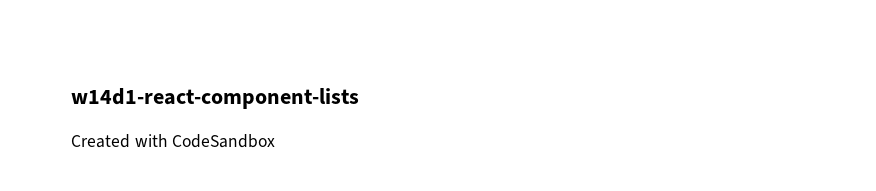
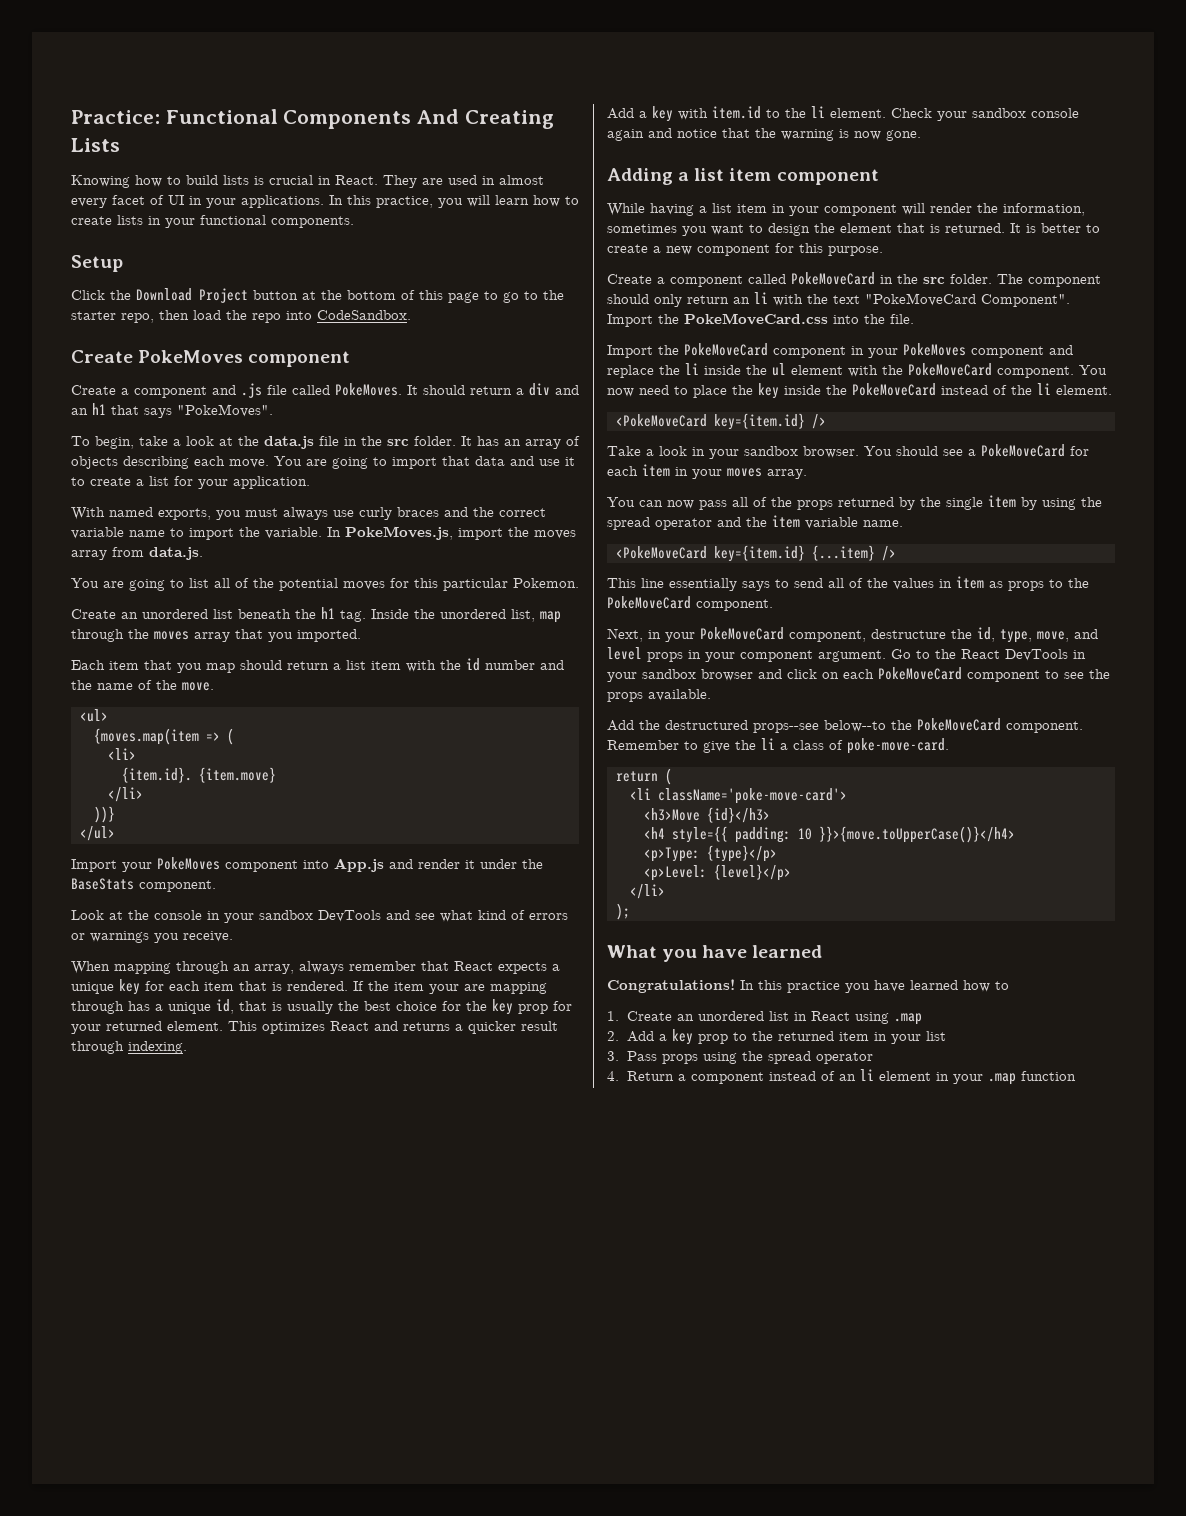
[71,88,359,109] [71,134,276,148] w14d1-react-component-lists // Created with CodeSandbox -> [71,109,554,129] [71,138,120,152] [71,175,544,188] [71,195,579,208] [71,215,354,228] [71,255,123,272] [71,288,564,303] [71,310,411,323] [71,350,351,367] [71,383,579,398] [71,403,273,418] [71,436,580,449] [71,456,575,469] [71,476,310,489] [71,507,546,520] [71,526,576,540] [71,547,203,560] [71,578,579,591] [71,607,561,623] [71,629,361,642] [71,658,564,673] [71,680,214,691] [80,709,108,722] [94,728,234,745] [108,748,136,760] [122,767,276,783] [108,787,143,802] [94,806,115,823] [80,826,115,841] [71,857,543,872] [71,878,216,892] [71,910,568,923] [71,931,233,943] [71,961,560,974] [71,979,547,995] [71,999,572,1015] [71,1021,558,1034] [71,1041,187,1054] [607,106,1079,122] [607,128,921,141] [607,168,879,185] [607,203,1085,216] [607,223,1100,236] [607,243,883,256] [607,272,1101,287] [607,292,1070,307] [607,313,914,327] [607,343,1073,358] [607,363,1107,378] [607,383,1112,399] [616,413,826,430] [607,444,1089,459] [607,464,807,479] [607,495,1102,510] [607,515,903,530] [616,545,896,562] [607,576,1089,591] [607,596,773,611] [607,627,1098,643] [607,647,1086,662] [607,667,1110,682] [607,689,711,702] [607,718,1083,733] [607,738,949,754] [616,768,672,785] [630,788,847,804] [644,807,770,823] [644,826,1015,843] [644,845,777,862] [644,864,791,881] [630,884,665,899] [616,903,630,920] [607,945,823,962] [607,979,1009,993] [607,1011,923,1025] [607,1029,947,1045] [607,1051,874,1064] [607,1069,1077,1085] Practice: Functional Components And Creating Lists // Knowing how to build lists is crucial in React. They are used in almost every facet of UI in your applications. In this practice, you will learn how to create lists in your functional components. // Setup // Click the Download Project button at the bottom of this page to go to the starter repo, then load the repo into CodeSandbox. // Create PokeMoves component // Create a component and .js file called PokeMoves. It should return a div and an h1 that says "PokeMoves". // To begin, take a look at the data.js file in the src folder. It has an array of objects describing each move. You are going to import that data and use it to create a list for your application. // With named exports, you must always use curly braces and the correct variable name to import the variable. In PokeMoves.js, import the moves array from data.js. // You are going to list all of the potential moves for this particular Pokemon. // Create an unordered list beneath the h1 tag. Inside the unordered list, map through the moves array that you imported. // Each item that you map should return a list item with the id number and the name of the move. // <ul> // {moves.map(item => ( // <li> // {item.id}. {item.move} // </li> // ))} // </ul> // Import your PokeMoves component into App.js and render it under the BaseStats component. // Look at the console in your sandbox DevTools and see what kind of errors or warnings you receive. // When mapping through an array, always remember that React expects a unique key for each item that is rendered. If the item your are mapping through has a unique id, that is usually the best choice for the key prop for your returned element. This optimizes React and returns a quicker result through indexing. // Add a key with item.id to the li element. Check your sandbox console again and notice that the warning is now gone. // Adding a list item component // While having a list item in your component will render the information, sometimes you want to design the element that is returned. It is better to create a new component for this purpose. // Create a component called PokeMoveCard in the src folder. The component should only return an li with the text "PokeMoveCard Component". Import the PokeMoveCard.css into the file. // Import the PokeMoveCard component in your PokeMoves component and replace the li inside the ul element with the PokeMoveCard component. You now need to place the key inside the PokeMoveCard instead of the li element. // <PokeMoveCard key={item.id} /> // Take a look in your sandbox browser. You should see a PokeMoveCard for each item in your moves array. // You can now pass all of the props returned by the single item by using the spread operator and the item variable name. // <PokeMoveCard key={item.id} {...item} /> // This line essentially says to send all of the values in item as props to the PokeMoveCard component. // Next, in your PokeMoveCard component, destructure the id, type, move, and level props in your component argument. Go to the React DevTools in your sandbox browser and click on each PokeMoveCard component to see the props available. // Add the destructured props--see below--to the PokeMoveCard component. Remember to give the li a class of poke-move-card. // return ( // <li className='poke-move-card'> // <h3>Move {id}</h3> // <h4 style={{ padding: 10 }}>{move.toUpperCase()}</h4> // <p>Type: {type}</p> // <p>Level: {level}</p> // </li> // ); // What you have learned // Congratulations! In this practice you have learned how to // 1. Create an unordered list in React using .map // 2. Add a key prop to the returned item in your list // 3. Pass props using the spread operator // 4. Return a component instead of an li element in your .map function

